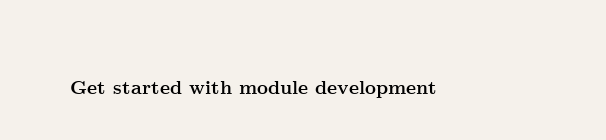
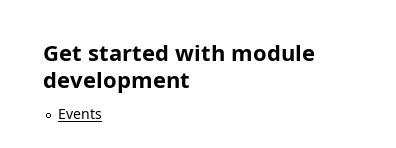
(437, 89) none -> [58,109,103,119] // Events

